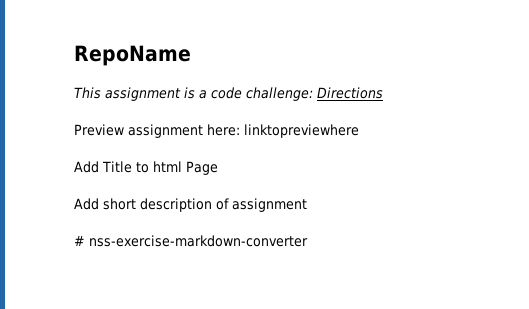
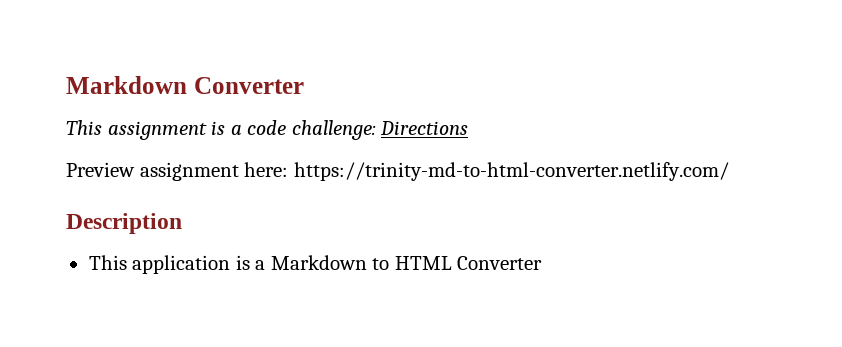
[74,45,191,66] RepoName -> [66,76,304,94] Markdown Converter
[244,124,359,138] [74,161,218,175] [74,198,307,212] [74,235,308,247] linktopreviewhere // Add Title to html Page // Add short description of assignment // # nss-exercise-markdown-converter -> [293,162,729,181] [66,213,182,234] [88,255,543,274] https://trinity-md-to-html-converter.netlify.com/ // Description // This application is a Markdown to HTML Converter

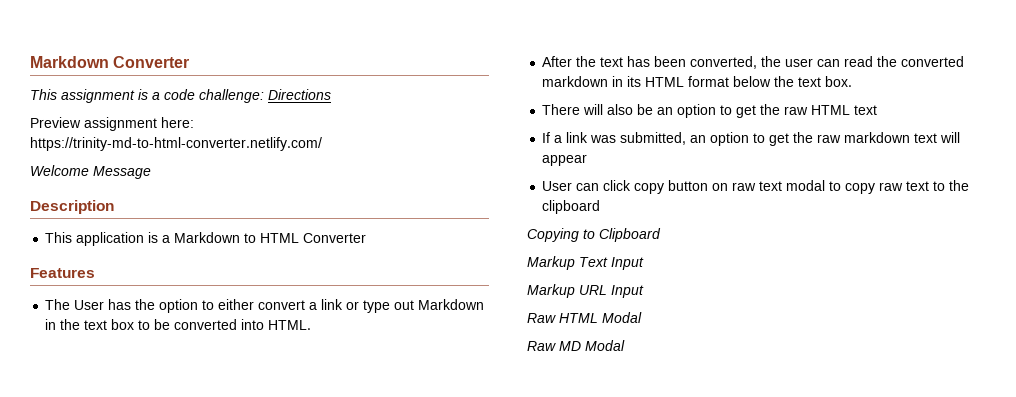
(729, 171) none -> [30,165,151,179] // Welcome Message
(543, 263) none -> [30,268,95,278] [45,299,485,313] [45,319,312,330] [542,56,965,69] [542,76,853,87] [542,104,878,118] [542,132,961,146] [542,154,588,166] [542,180,970,194] [542,200,601,214] [527,228,661,242] [527,256,644,270] [527,284,644,298] [527,312,642,323] [527,340,625,351] // Features // The User has the option to either convert a link or type out Markdown in the text box to be converted into HTML. // After the text has been converted, the user can read the converted markdown in its HTML format below the text box. // There will also be an option to get the raw HTML text // If a link was submitted, an option to get the raw markdown text will appear // User can click copy button on raw text modal to copy raw text to the clipboard // Copying to Clipboard // Markup Text Input // Markup URL Input // Raw HTML Modal // Raw MD Modal

